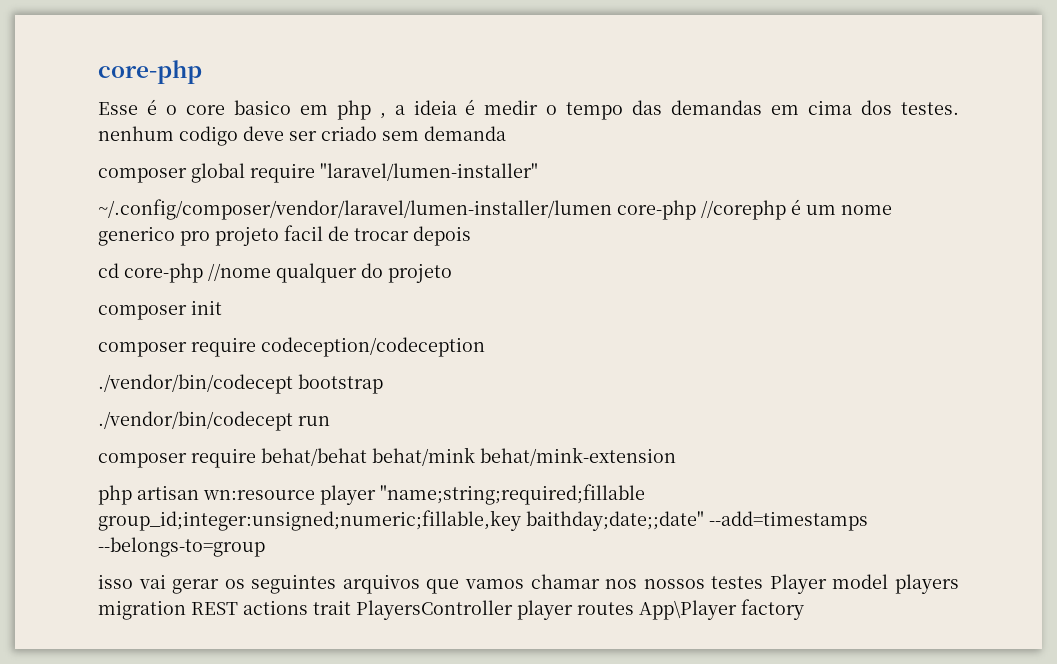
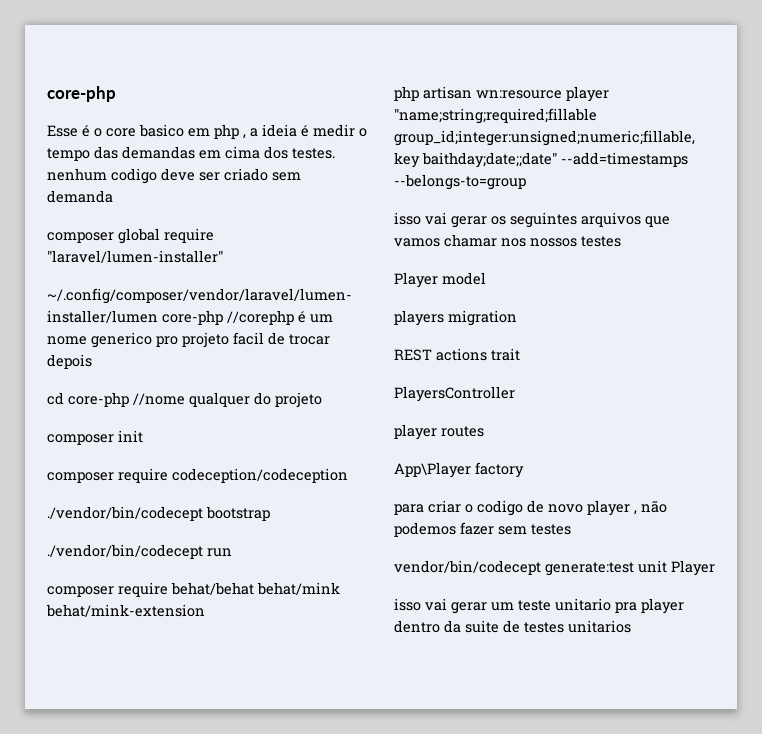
(764, 582) none -> (621, 241) //
(889, 581) none -> (486, 278) //
(186, 610) none -> (517, 318) //
(351, 607) none -> (520, 354) //
(513, 610) none -> (515, 394) //
(634, 608) none -> (484, 431) //
(804, 609) none -> [394,500,667,516] [394,522,571,537] [394,560,715,576] [394,598,684,614] [394,620,631,633] // para criar o codigo de novo player , não podemos fazer sem testes // vendor/bin/codecept generate:test unit Player // isso vai gerar um teste unitario pra player dentro da suite de testes unitarios

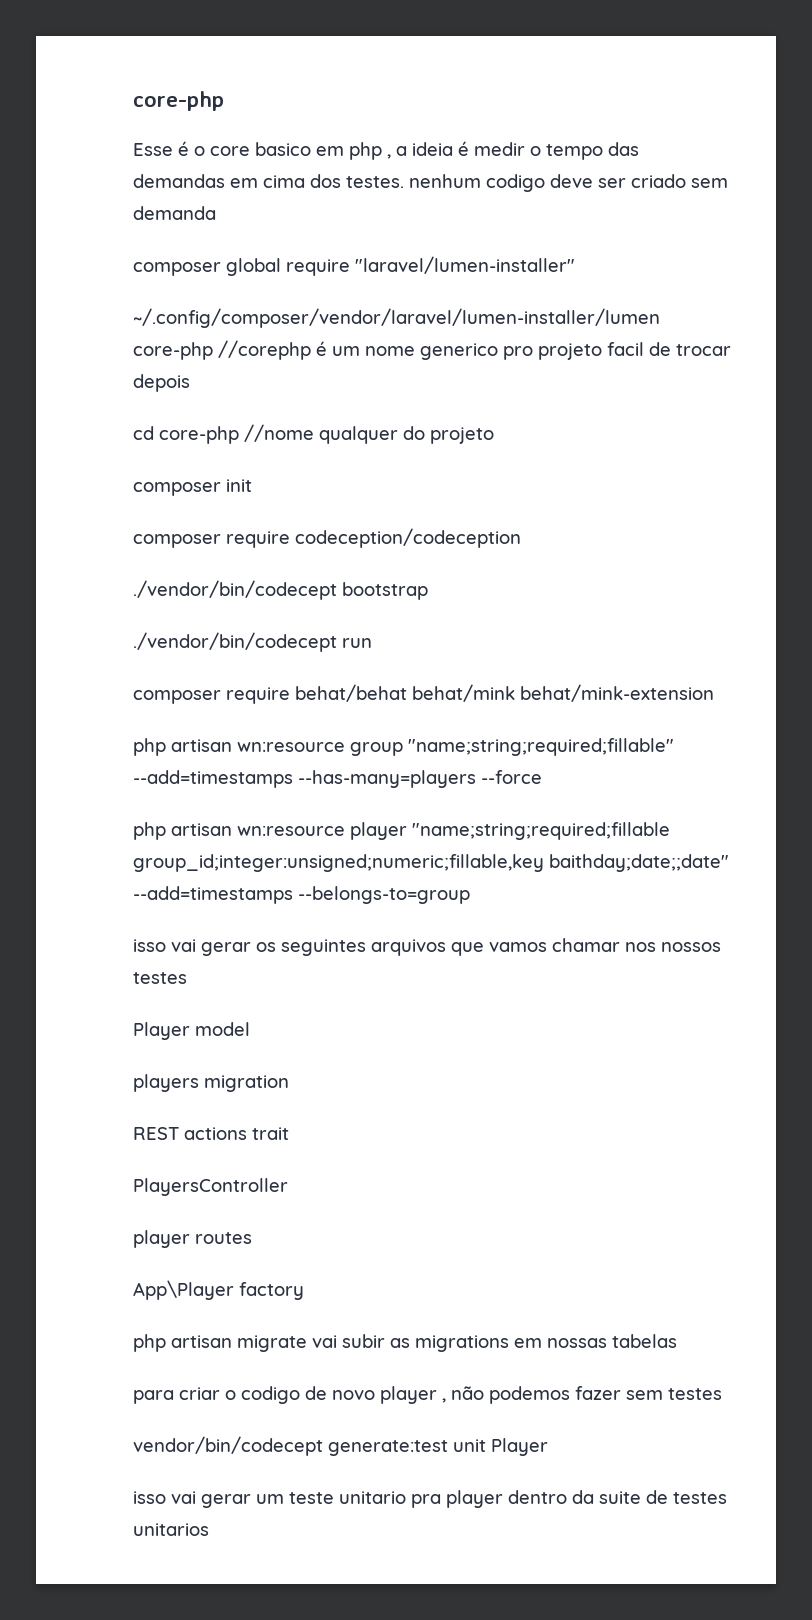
(205, 610) none -> [133,738,674,756] [133,770,542,788] // php artisan wn:resource group "name;string;required;fillable" --add=timestamps --has-many=players --force
(524, 470) none -> [133,1334,677,1352] // php artisan migrate vai subir as migrations em nossas tabelas

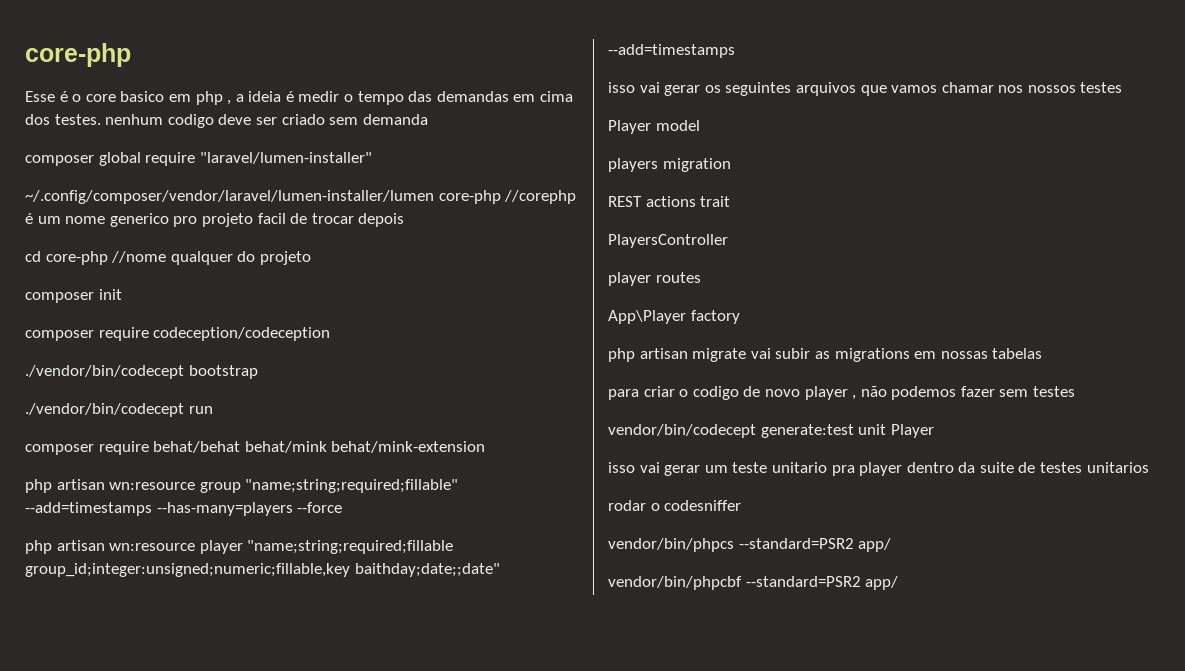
[298,886,470,904] --belongs-to=group -> (735, 51) none
(209, 1529) none -> [608,500,742,511] [608,538,892,552] [608,576,899,590] // rodar o codesniffer // vendor/bin/phpcs --standard=PSR2 app/ // vendor/bin/phpcbf --standard=PSR2 app/

